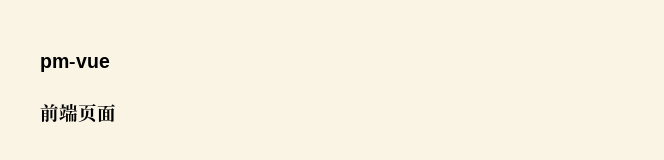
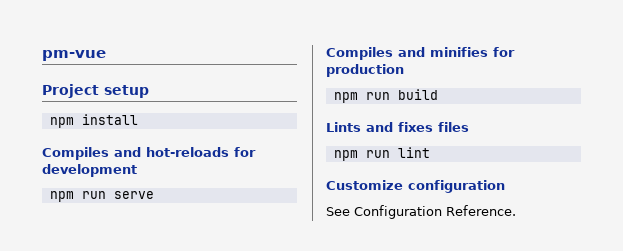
[40,103,116,123] 前端页面 -> [42,84,149,98] [49,114,138,128] [42,147,256,160] [42,164,137,177] [49,191,154,202] [326,47,515,60] [326,64,404,77] [333,89,438,103] [326,122,469,132] [333,147,430,161] [326,180,505,193] [326,205,516,219] Project setup // npm install // Compiles and hot-reloads for development // npm run serve // Compiles and minifies for production // npm run build // Lints and fixes files // npm run lint // Customize configuration // See Configuration Reference.

